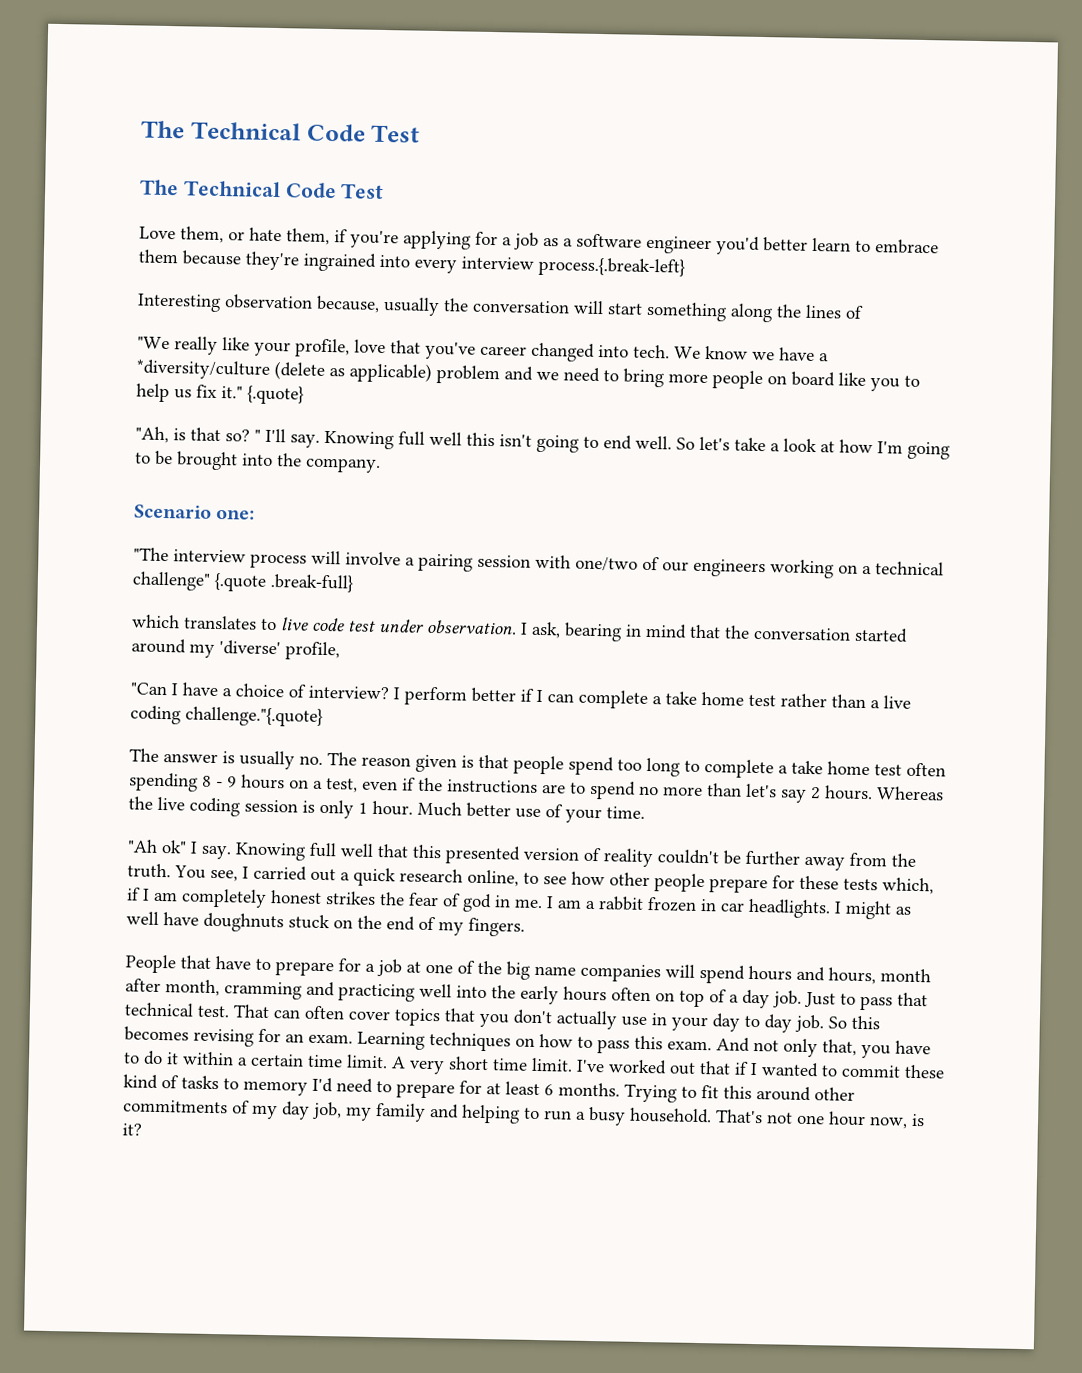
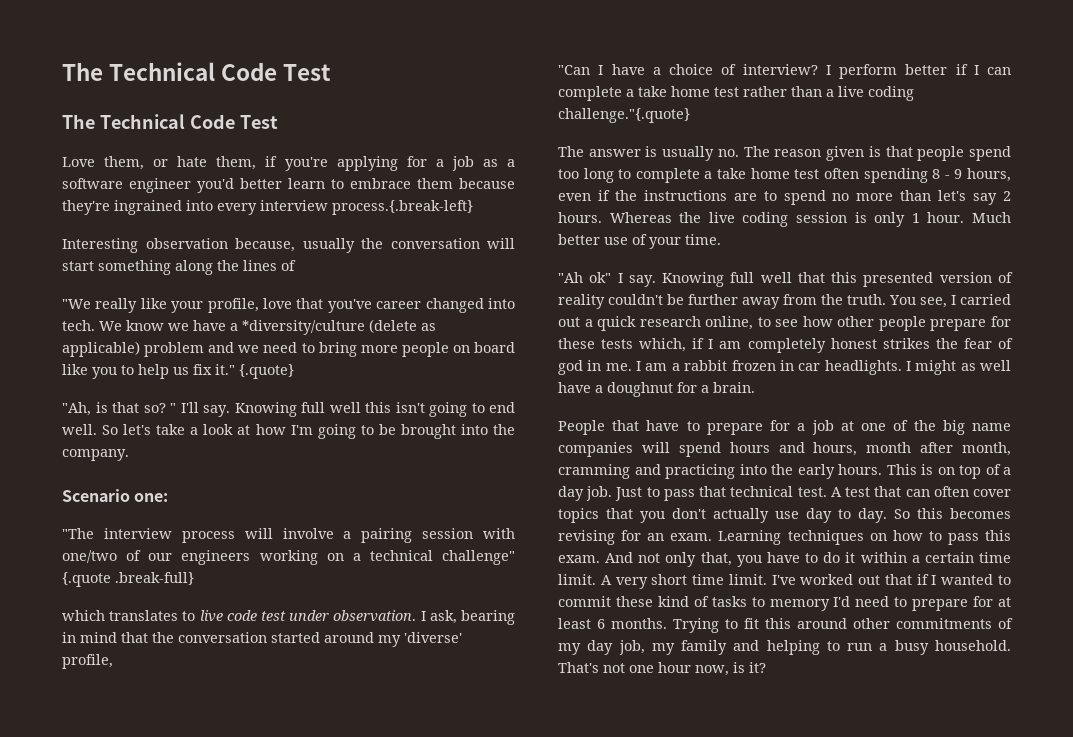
[241,774,358,793] hours on a test, -> [967,168,1012,182] hours,
[203,912,525,937] doughnuts stuck on the end of my fingers. -> [595,382,755,397] a doughnut for a brain.
[419,983,452,998] well -> (735, 471) none
[563,986,651,1002] hours often -> [838,464,933,475] hours. This is
[233,1004,270,1019] That -> [830,486,902,497] A test that
[651,1013,824,1033] in your day to day job. -> [806,508,887,523] day to day.

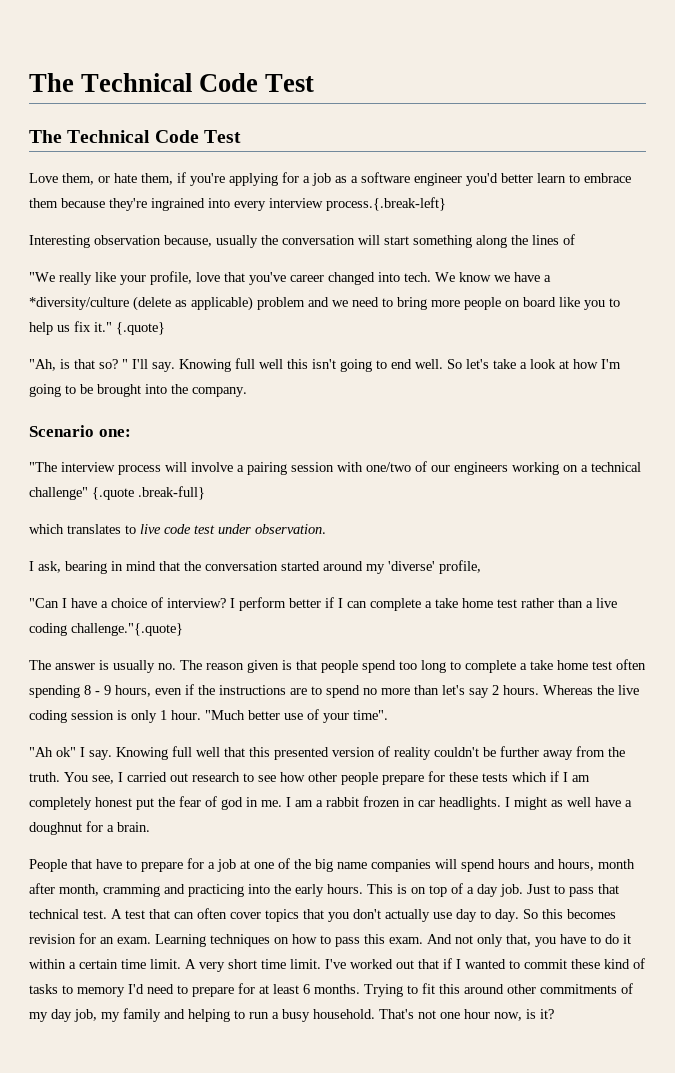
(417, 616) none -> (326, 529) //
[972,212,1012,223] Much -> [205,710,245,720] "Much
[685,234,721,245] time. -> [353,710,388,720] time".
[584,316,754,331] a quick research online, -> [192,772,240,782] research
[639,338,687,352] which, -> [512,772,547,782] which
[882,338,930,349] strikes -> [136,798,154,810] put
[558,530,615,545] revising -> [29,934,76,944] revision

